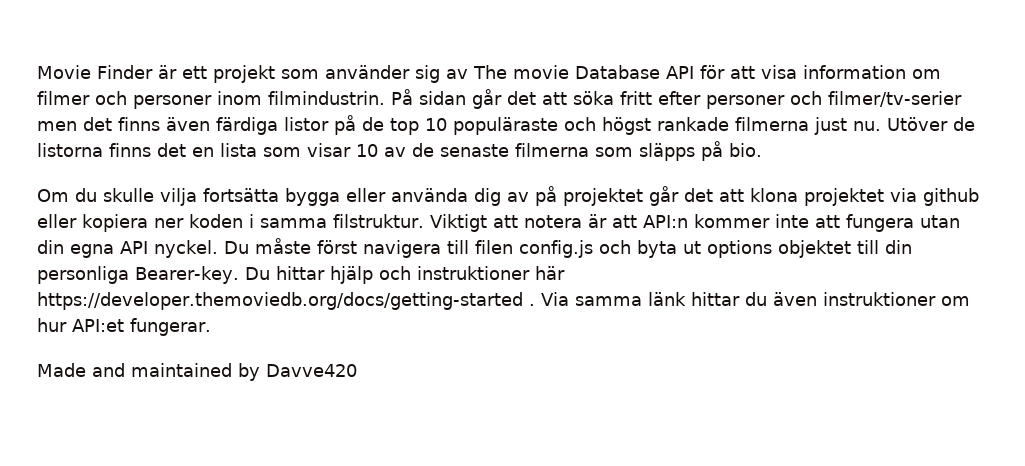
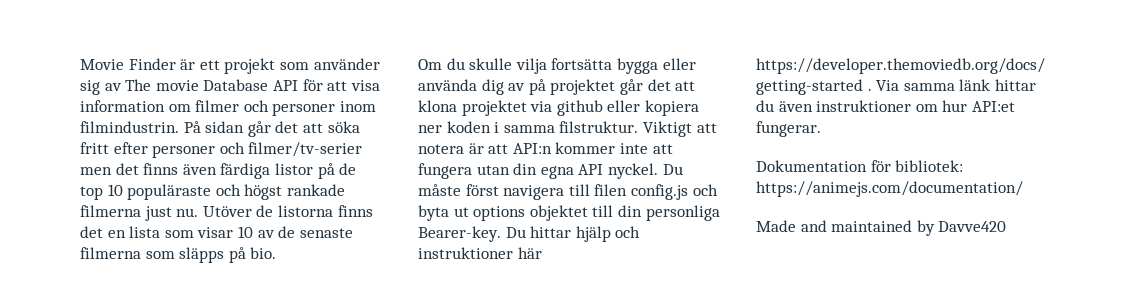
(211, 327) none -> [756,160,964,172] [756,181,1023,197] // Dokumentation för bibliotek: https://animejs.com/documentation/

